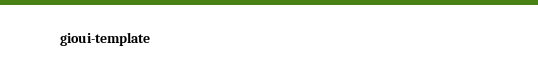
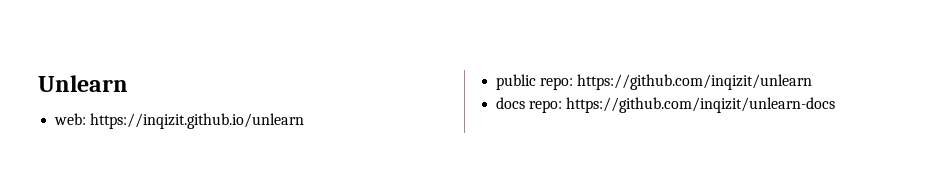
[60,32,150,46] gioui-template -> [38,75,128,92] [54,113,305,129] [496,74,813,90] [496,97,836,113] Unlearn // web: https://inqizit.github.io/unlearn // public repo: https://github.com/inqizit/unlearn // docs repo: https://github.com/inqizit/unlearn-docs

